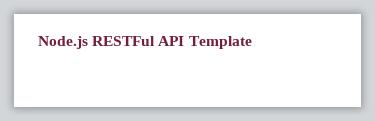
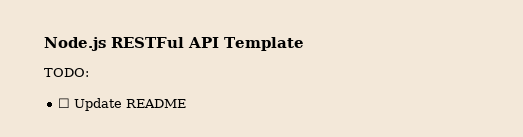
(252, 42) none -> [44,68,89,77] [58,98,187,111] // TODO: // ☐ Update README

